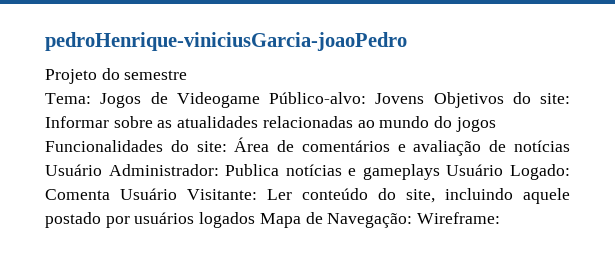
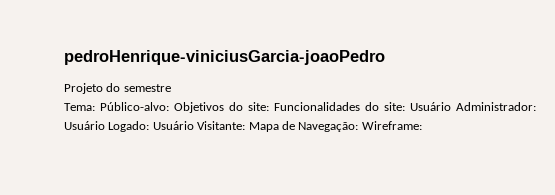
[100,92,570,108] [45,116,496,132] [45,137,570,156] [45,164,440,180] Jogos de Videogame Público-alvo: Jovens Objetivos do site: Informar sobre as atualidades relacionadas ao mundo do jogos Funcionalidades do site: Área de comentários e avaliação de notícias Usuário Administrador: Publica notícias e gameplays -> [100,102,536,113] Público-alvo: Objetivos do site: Funcionalidades do site: Usuário Administrador:
[45,189,110,200] Comenta -> (150, 126) none
[267,188,570,204] [45,212,256,228] Ler conteúdo do site, incluindo aquele postado por usuários logados -> (246, 125) none

